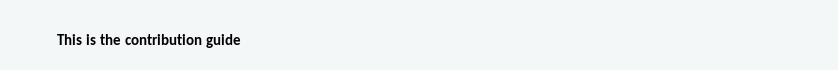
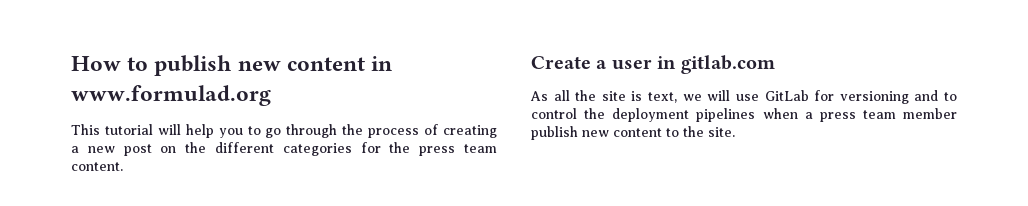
[57,34,241,48] This is the contribution guide -> [71,55,393,76] [71,85,271,106] [71,124,498,138] [71,142,498,156] [71,162,123,171] [531,55,775,74] [530,90,958,104] [531,108,957,122] [531,126,735,140] How to publish new content in www.formulad.org // This tutorial will help you to go through the process of creating a new post on the different categories for the press team content. // Create a user in gitlab.com // As all the site is text, we will use GitLab for versioning and to control the deployment pipelines when a press team member publish new content to the site.

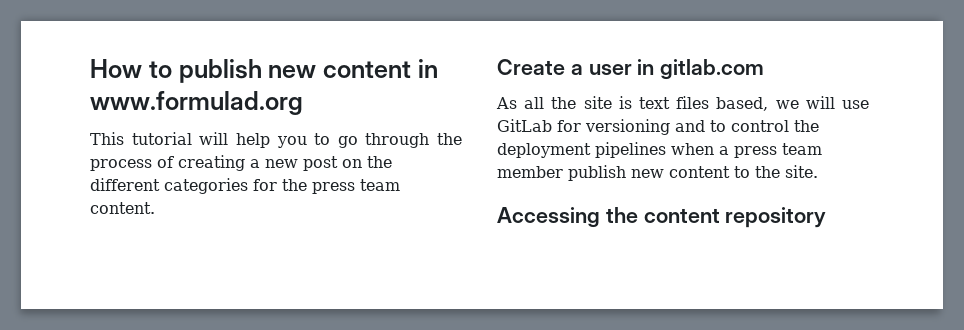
[648,92,678,103] text, -> [639,96,769,111] text files based,
(735, 132) none -> [497,207,827,228] // Accessing the content repository

